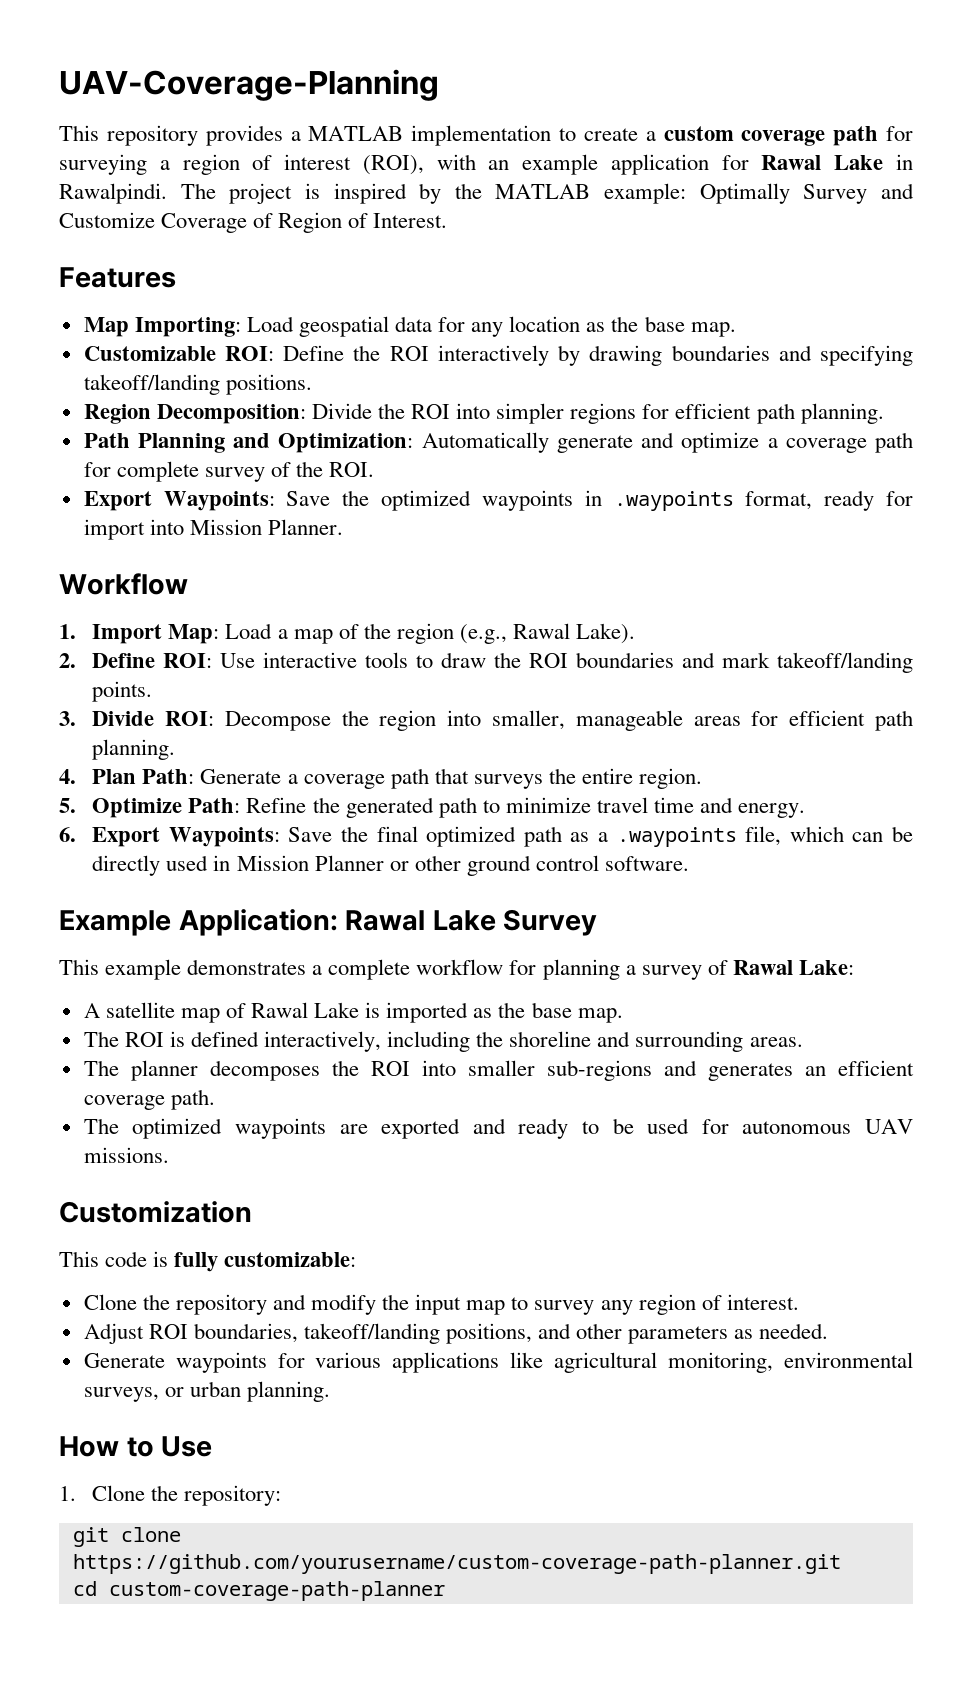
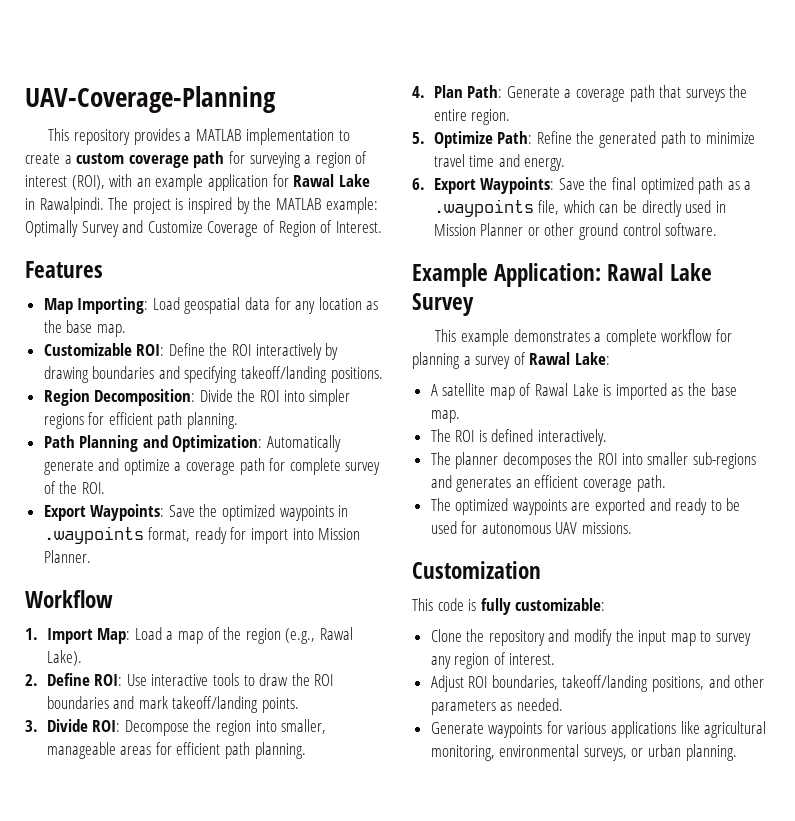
[264,1031,803,1052] interactively, including the shoreline and surrounding areas. -> [538,429,608,446] interactively.
[59,1436,213,1457] [59,1485,282,1506] [72,1527,181,1547] [72,1554,841,1574] [72,1581,445,1601] // How to Use // 1. Clone the repository: // git clone https://github.com/yourusername/custom-coverage-path-planner.git // cd custom-coverage-path-planner -> (737, 752) none

